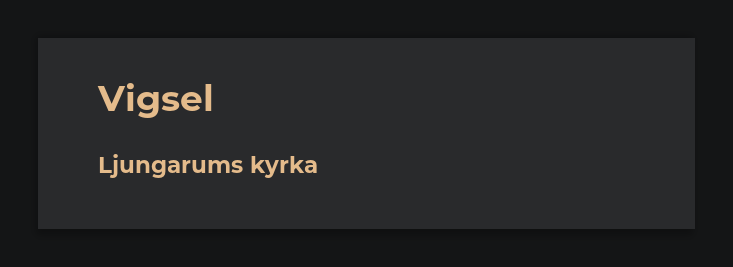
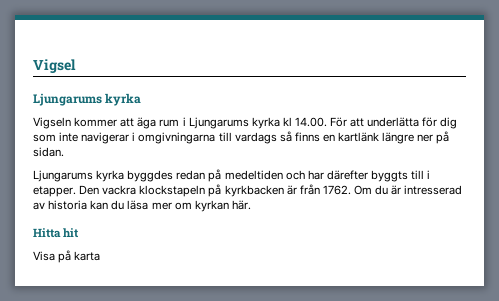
(318, 167) none -> [33,117,458,129] [33,131,450,144] [33,147,64,157] [33,169,431,182] [33,184,463,197] [33,200,251,212] [33,228,80,238] [33,250,101,263] // Vigseln kommer att äga rum i Ljungarums kyrka kl 14.00. För att underlätta för dig som inte navigerar i omgivningarna till vardags så finns en kartlänk längre ner på sidan. // Ljungarums kyrka byggdes redan på medeltiden och har därefter byggts till i etapper. Den vackra klockstapeln på kyrkbacken är från 1762. Om du är intresserad av historia kan du läsa mer om kyrkan här. // Hitta hit // Visa på karta

